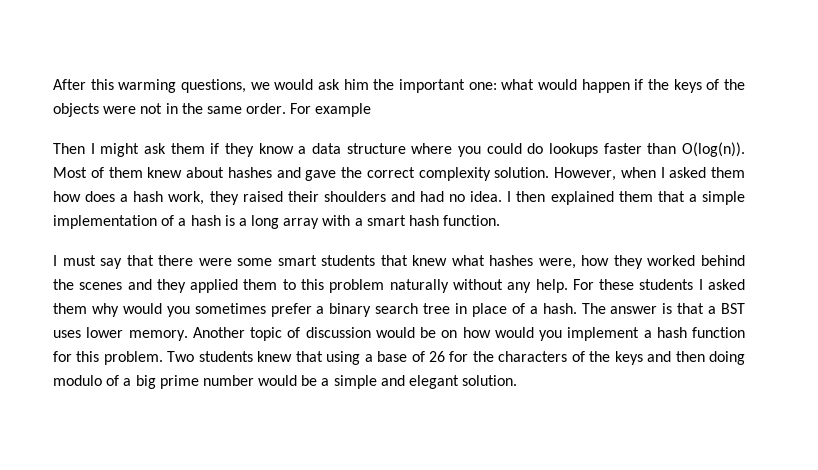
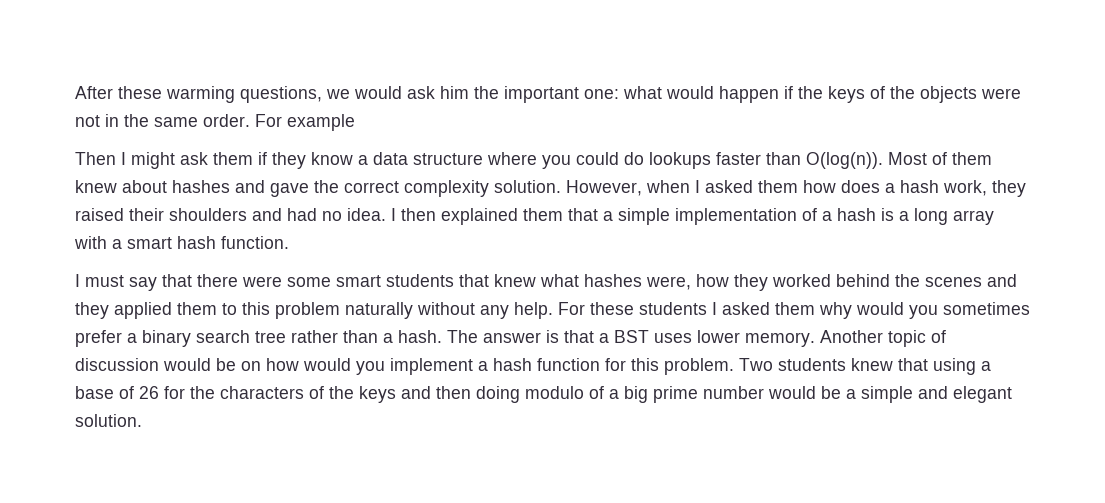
[90,79,114,90] this -> [118,86,162,99] these
[454,303,525,317] in place of -> [291,330,378,343] rather than

